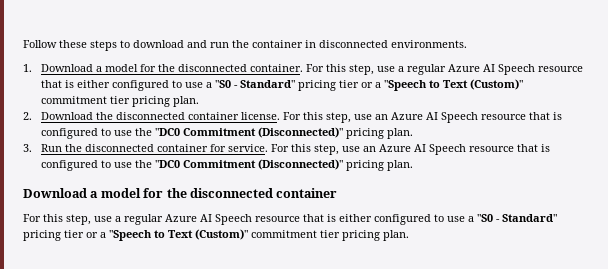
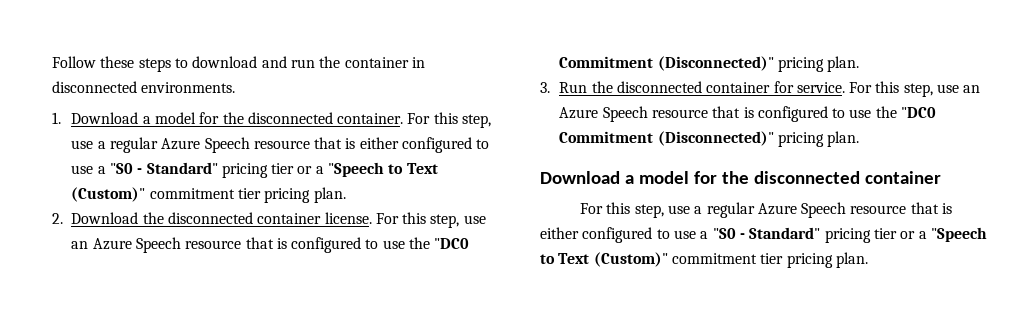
[482,64,495,72] AI -> (201, 144) none
[425,112,438,120] AI -> (132, 244) none
[413,144,426,152] AI -> (599, 113) none
[200,214,212,222] AI -> (797, 209) none

